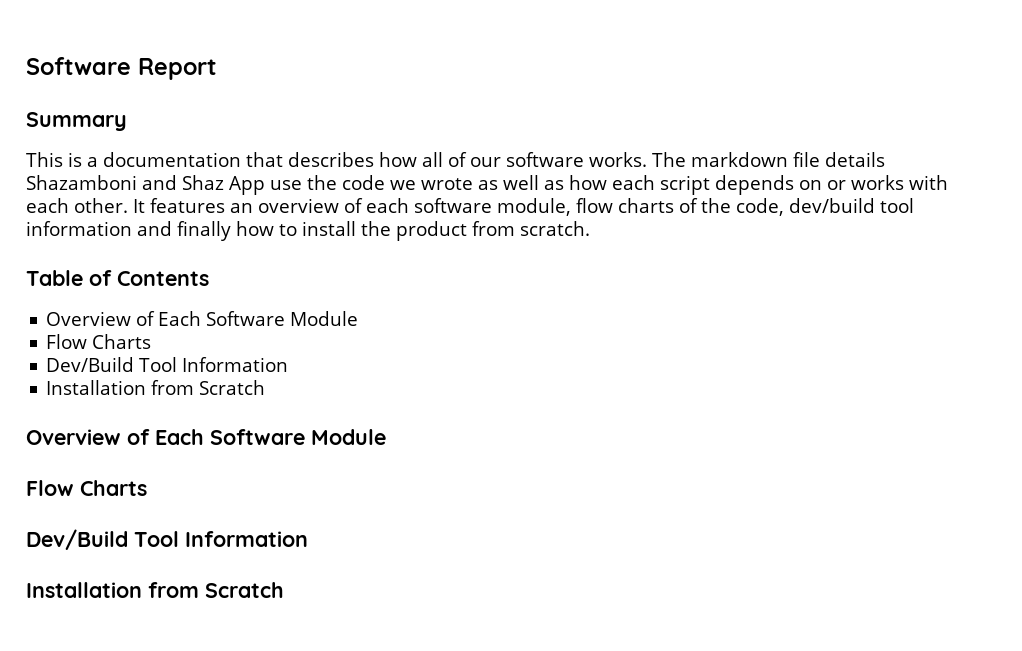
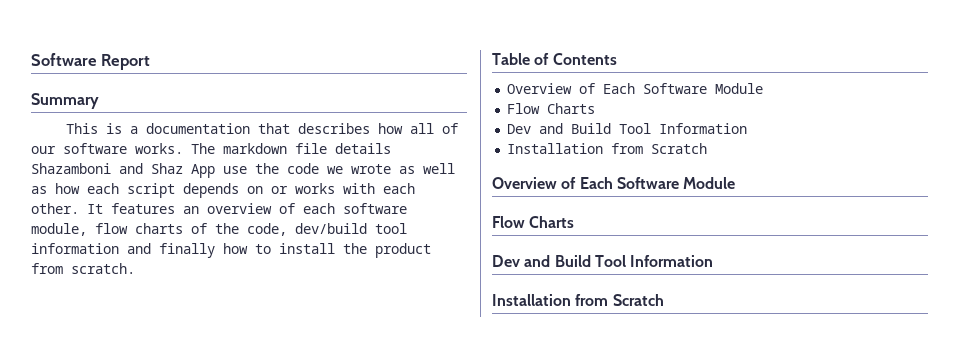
[46,357,135,372] Dev/Build -> [507,123,612,134] Dev and Build
[26,529,128,550] Dev/Build -> [492,255,591,267] Dev and Build

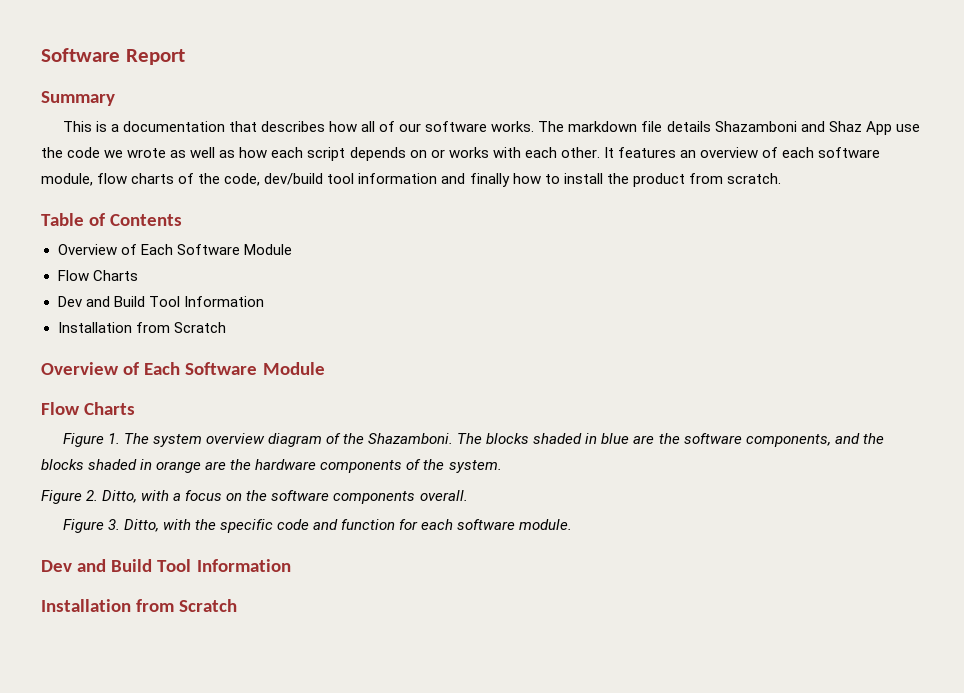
(575, 222) none -> [62,433,884,447] [41,459,502,473] [41,490,468,504] [62,519,573,533] // Figure 1. The system overview diagram of the Shazamboni. The blocks shaded in blue are the software components, and the blocks shaded in orange are the hardware components of the system. // Figure 2. Ditto, with a focus on the software components overall. // Figure 3. Ditto, with the specific code and function for each software module.

